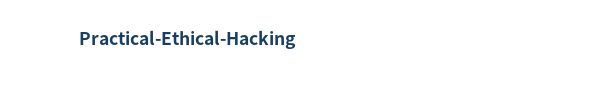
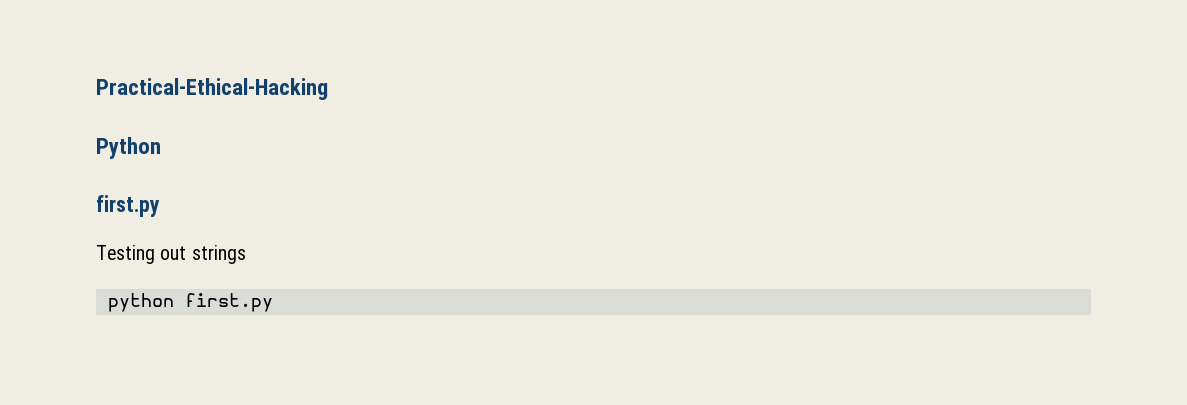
(296, 39) none -> [96,137,161,159] [96,195,160,217] [96,245,246,264] [107,293,273,312] // Python // first.py // Testing out strings // python first.py

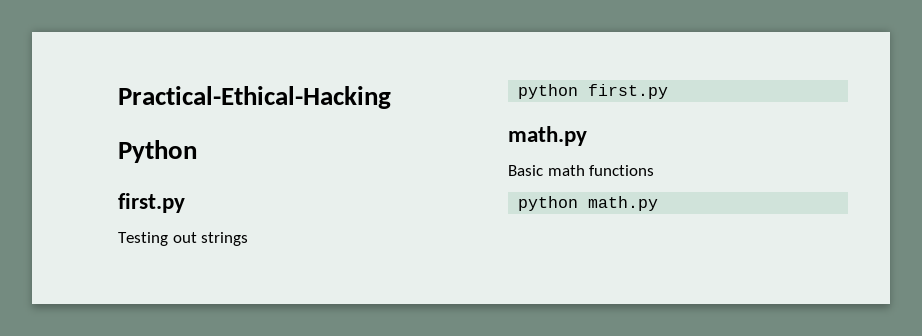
(273, 302) none -> [508,126,587,146] [508,165,655,176] [518,196,659,211] // math.py // Basic math functions // python math.py

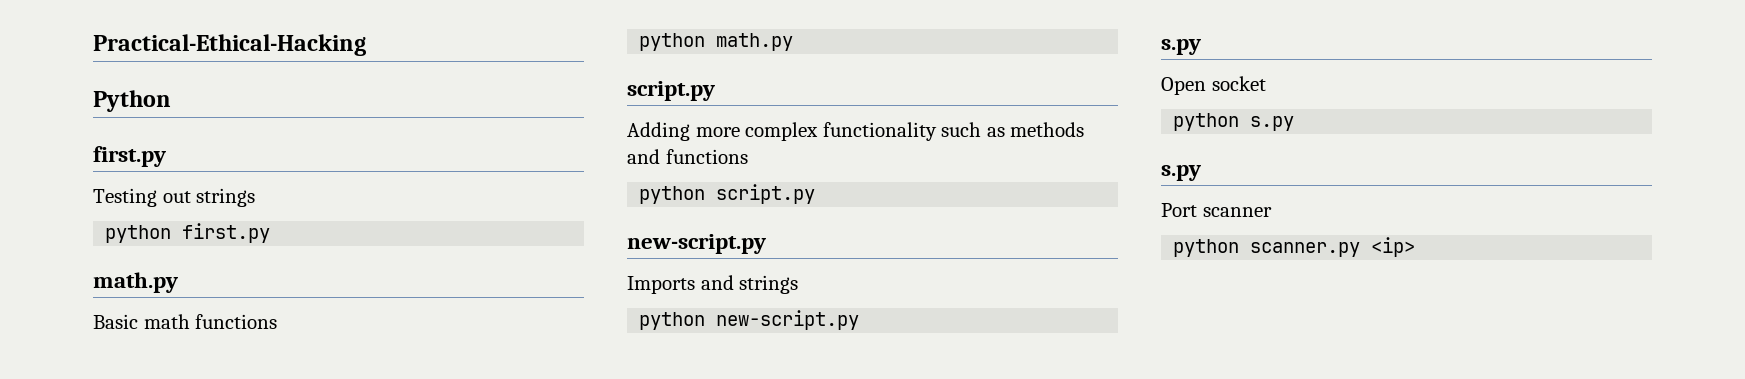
(659, 203) none -> [627,81,715,101] [627,122,1085,141] [627,149,748,164] [639,184,816,204] [627,234,766,254] [627,275,799,294] [639,310,860,330] [1161,39,1201,55] [1161,76,1266,95] [1173,113,1295,131] [1161,165,1201,181] [1161,203,1272,217] [1173,237,1416,257] // script.py // Adding more complex functionality such as methods and functions // python script.py // new-script.py // Imports and strings // python new-script.py // s.py // Open socket // python s.py // s.py // Port scanner // python scanner.py <ip>

